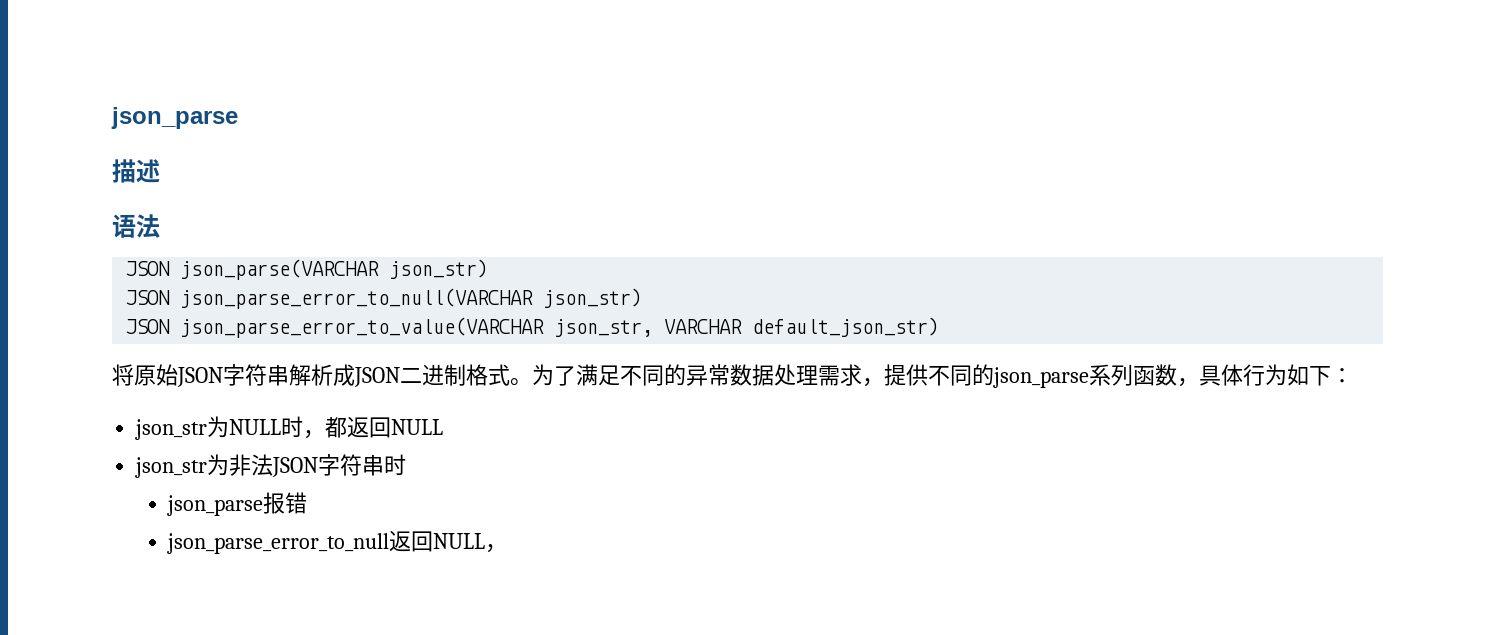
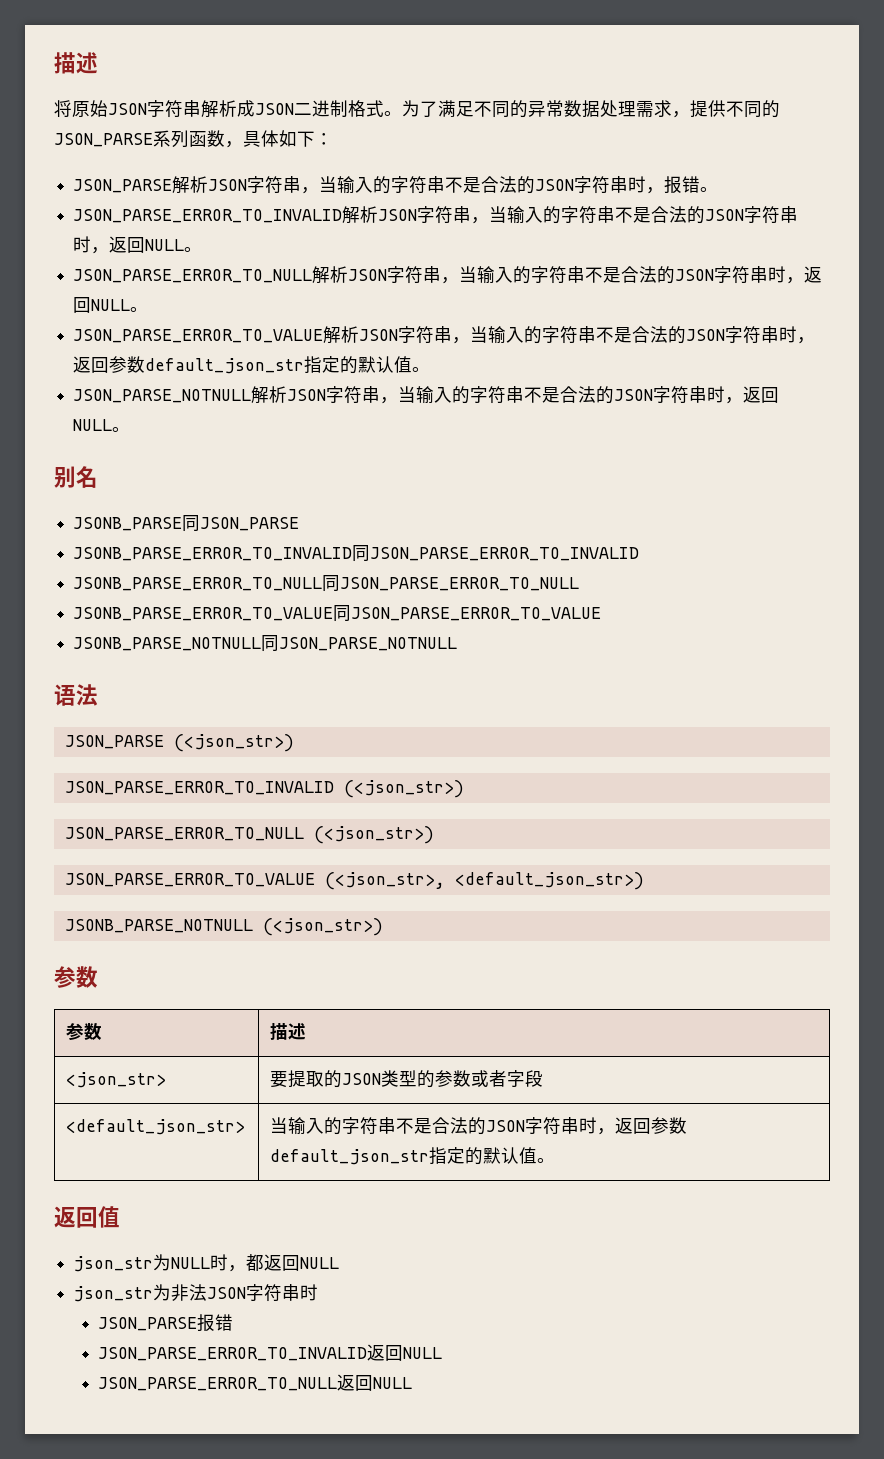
[111,107,238,129] [112,159,160,183] [112,214,160,238] [125,259,489,280] [125,288,643,309] [125,317,940,338] json_parse // 描述 // 语法 // JSON json_parse(VARCHAR json_str) // JSON json_parse_error_to_null(VARCHAR json_str) // JSON json_parse_error_to_value(VARCHAR json_str, VARCHAR default_json_str) -> [54,52,98,74] 描述
[993,367,1089,388] json_parse -> [54,133,153,147] JSON_PARSE
[1243,364,1287,386] 行为 -> (279, 138) none
(1353, 375) none -> [73,176,719,194] [73,206,799,224] [73,236,203,254] [73,266,823,284] [73,297,149,313] [73,326,816,344] [73,356,431,374] [73,386,780,404] [73,419,131,432] [54,466,98,488] [73,515,300,532] [73,545,640,562] [73,575,580,592] [73,605,602,622] [73,635,458,652] [54,684,98,706] [64,734,294,752] [64,780,464,798] [64,826,434,844] [64,872,644,890] [64,918,383,936] [54,966,98,988] [66,1023,103,1041] [270,1023,307,1040] [66,1072,167,1088] [270,1070,544,1088] [66,1119,246,1135] [270,1117,688,1135] [270,1147,556,1165] [54,1206,120,1228] // JSON_PARSE解析JSON字符串，当输入的字符串不是合法的JSON字符串时，报错。 // JSON_PARSE_ERROR_TO_INVALID解析JSON字符串，当输入的字符串不是合法的JSON字符串时，返回NULL。 // JSON_PARSE_ERROR_TO_NULL解析JSON字符串，当输入的字符串不是合法的JSON字符串时，返回NULL。 // JSON_PARSE_ERROR_TO_VALUE解析JSON字符串，当输入的字符串不是合法的JSON字符串时，返回参数default_json_str指定的默认值。 // JSON_PARSE_NOTNULL解析JSON字符串，当输入的字符串不是合法的JSON字符串时，返回NULL。 // 别名 // JSONB_PARSE同JSON_PARSE // JSONB_PARSE_ERROR_TO_INVALID同JSON_PARSE_ERROR_TO_INVALID // JSONB_PARSE_ERROR_TO_NULL同JSON_PARSE_ERROR_TO_NULL // JSONB_PARSE_ERROR_TO_VALUE同JSON_PARSE_ERROR_TO_VALUE // JSONB_PARSE_NOTNULL同JSON_PARSE_NOTNULL // 语法 // JSON_PARSE (<json_str>) // JSON_PARSE_ERROR_TO_INVALID (<json_str>) // JSON_PARSE_ERROR_TO_NULL (<json_str>) // JSON_PARSE_ERROR_TO_VALUE (<json_str>, <default_json_str>) // JSONB_PARSE_NOTNULL (<json_str>) // 参数 // 参数 | 描述 // <json_str> | 要提取的JSON类型的参数或者字段 // <default_json_str> | 当输入的字符串不是合法的JSON字符串时，返回参数default_json_str指定的默认值。 // 返回值
[167,495,264,516] json_parse -> [98,1317,198,1331] JSON_PARSE
[167,530,508,554] json_parse_error_to_null返回NULL， -> [98,1344,443,1361] [98,1374,413,1391] JSON_PARSE_ERROR_TO_INVALID返回NULL // JSON_PARSE_ERROR_TO_NULL返回NULL

